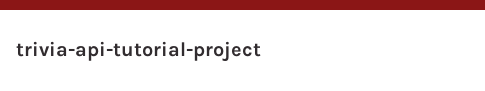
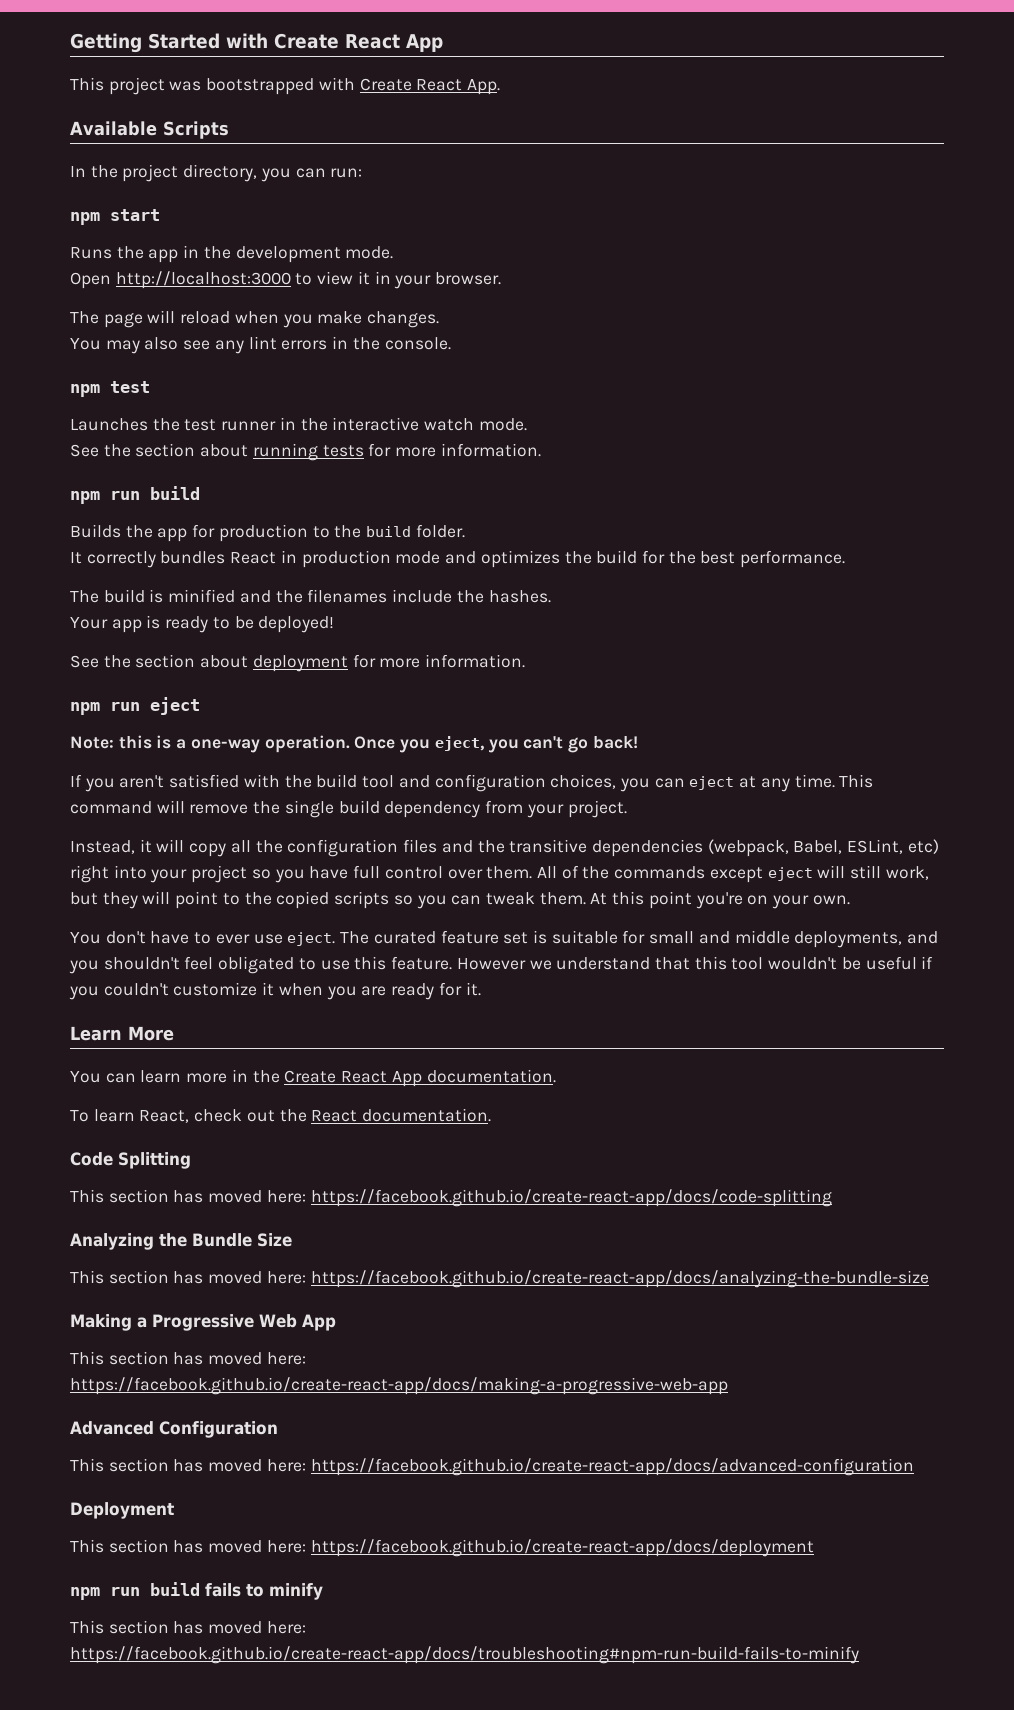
[16,41,261,62] trivia-api-tutorial-project -> [70,33,443,53] [70,77,501,95] [70,121,229,139] [70,164,363,182] [70,209,160,225] [70,245,394,263] [70,271,502,289] [70,310,440,328] [70,336,451,354] [70,381,150,397] [70,417,527,431] [70,443,541,461] [70,486,200,504] [70,524,465,542] [70,550,846,568] [70,589,551,603] [70,615,335,633] [70,654,526,672] [70,697,200,715] [70,735,638,753] [70,774,874,792] [70,800,627,818] [70,839,939,857] [70,865,929,883] [70,891,850,909] [70,930,939,948] [69,956,934,974] [69,982,481,1000] [70,1026,174,1041] [70,1069,556,1087] [70,1108,492,1123] [70,1152,191,1169] [70,1189,832,1207] [70,1233,292,1250] [70,1270,929,1288] [70,1314,336,1331] [70,1351,306,1365] [70,1377,728,1395] [70,1421,278,1438] [70,1458,914,1476] [70,1502,174,1519] [70,1539,814,1557] [70,1582,323,1600] [70,1620,306,1634] [70,1646,859,1664] Getting Started with Create React App // This project was bootstrapped with Create React App. // Available Scripts // In the project directory, you can run: // npm start // Runs the app in the development mode. // Open http://localhost:3000 to view it in your browser. // The page will reload when you make changes. // You may also see any lint errors in the console. // npm test // Launches the test runner in the interactive watch mode. // See the section about running tests for more information. // npm run build // Builds the app for production to the build folder. // It correctly bundles React in production mode and optimizes the build for the best performance. // The build is minified and the filenames include the hashes. // Your app is ready to be deployed! // See the section about deployment for more information. // npm run eject // Note: this is a one-way operation. Once you eject, you can't go back! // If you aren't satisfied with the build tool and configuration choices, you can eject at any time. This command will remove the single build dependency from your project. // Instead, it will copy all the configuration files and the transitive dependencies (webpack, Babel, ESLint, etc) right into your project so you have full control over them. All of the commands except eject will still work, but they will point to the copied scripts so you can tweak them. At this point you're on your own. // You don't have to ever use eject. The curated feature set is suitable for small and middle deployments, and you shouldn't feel obligated to use this feature. However we understand that this tool wouldn't be useful if you couldn't customize it when you are ready for it. // Learn More // You can learn more in the Create React App documentation. // To learn React, check out the React documentation. // Code Splitting // This section has moved here: https://facebook.github.io/create-react-app/docs/code-splitting // Analyzing the Bundle Size // This section has moved here: https://facebook.github.io/create-react-app/docs/analyzing-the-bundle-size // Making a Progressive Web App // This section has moved here: https://facebook.github.io/create-react-app/docs/making-a-progressive-web-app // Advanced Configuration // This section has moved here: https://facebook.github.io/create-react-app/docs/advanced-configuration // Deployment // This section has moved here: https://facebook.github.io/create-react-app/docs/deployment // npm run build fails to minify // This section has moved here: https://facebook.github.io/create-react-app/docs/troubleshooting#npm-run-build-fails-to-minify

